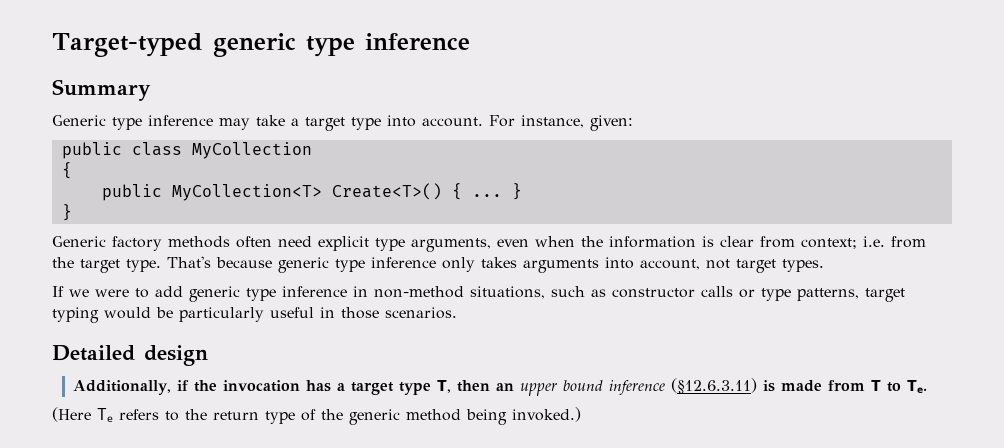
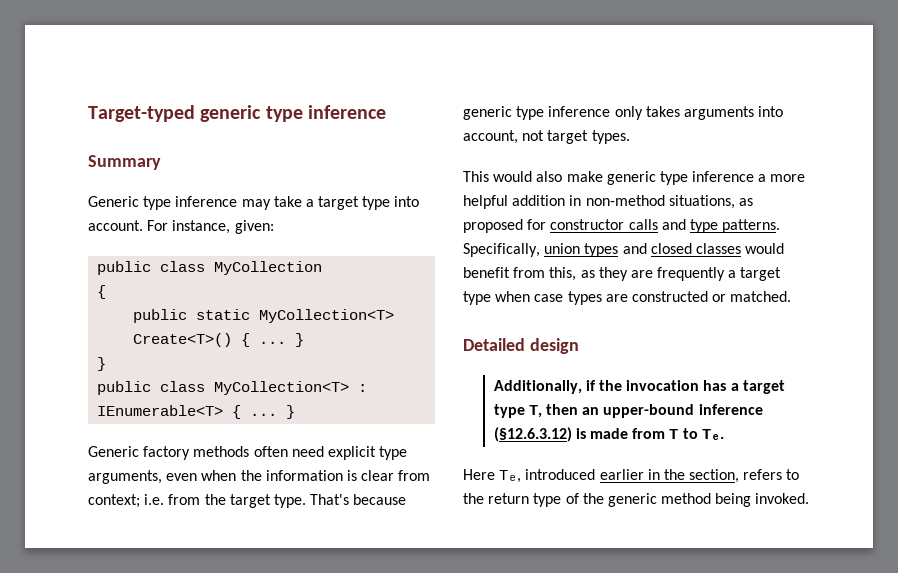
(162, 192) none -> [196,309,251,320] static
(72, 212) none -> [97,381,368,395] [97,405,296,419] // public class MyCollection<T> : IEnumerable<T> { ... }
[52,286,905,302] [52,307,457,323] If we were to add generic type inference in non-method situations, such as constructor calls or type patterns, target typing would be particularly useful in those scenarios. -> [463,171,806,185] [463,195,753,209] [463,219,781,233] [463,243,785,257] [463,267,782,281] [463,291,792,305] This would also make generic type inference a more helpful addition in non-method situations, as proposed for constructor calls and type patterns. Specifically, union types and closed classes would benefit from this, as they are frequently a target type when case types are constructed or matched.
[520,378,758,396] upper bound inference (§12.6.3.11) -> [603,404,763,418] [493,427,572,442] upper-bound inference (§12.6.3.12)
[52,407,113,422] (Here Tₑ -> [463,469,740,483] Here Tₑ, introduced earlier in the section,
[512,407,581,422] invoked.) -> [755,493,810,504] invoked.

